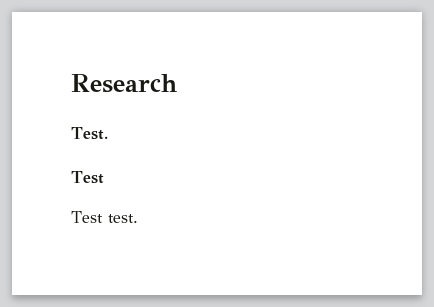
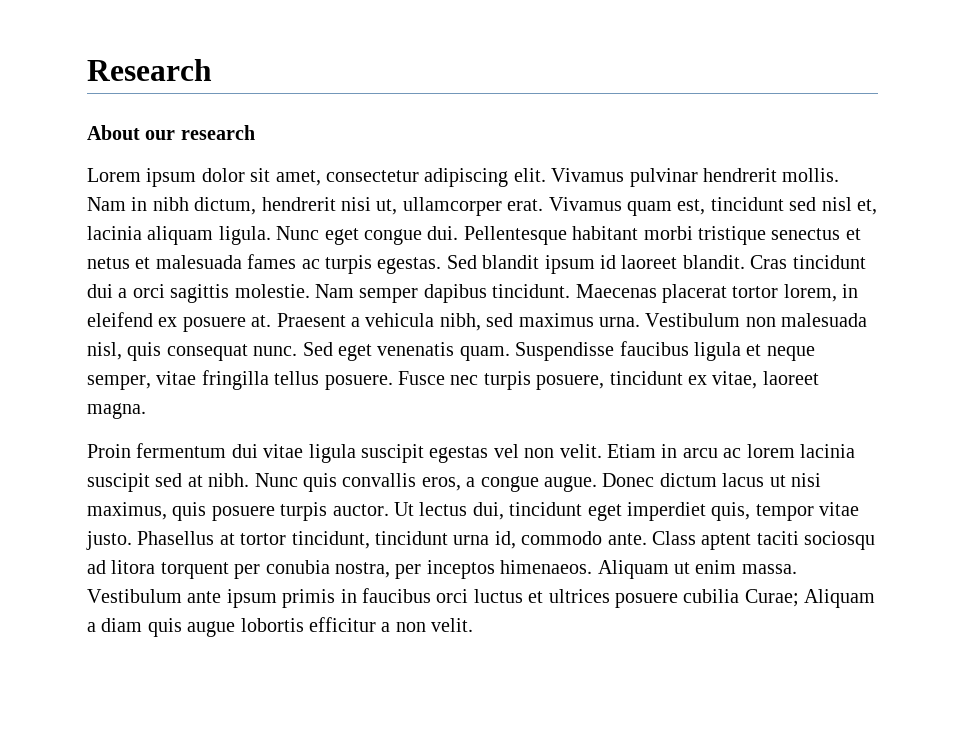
[71,127,108,140] [71,171,104,184] [71,211,138,223] Test. // Test // Test test. -> [87,125,255,140] [87,168,840,187] [87,197,877,216] [87,226,861,245] [87,254,866,274] [87,284,859,303] [87,312,868,332] [87,341,815,361] [87,370,819,390] [87,403,146,419] [87,443,855,463] [87,473,821,492] [87,502,860,521] [86,531,876,550] [87,560,797,579] [87,588,876,608] [87,617,474,637] About our research // Lorem ipsum dolor sit amet, consectetur adipiscing elit. Vivamus pulvinar hendrerit mollis. Nam in nibh dictum, hendrerit nisi ut, ullamcorper erat. Vivamus quam est, tincidunt sed nisl et, lacinia aliquam ligula. Nunc eget congue dui. Pellentesque habitant morbi tristique senectus et netus et malesuada fames ac turpis egestas. Sed blandit ipsum id laoreet blandit. Cras tincidunt dui a orci sagittis molestie. Nam semper dapibus tincidunt. Maecenas placerat tortor lorem, in eleifend ex posuere at. Praesent a vehicula nibh, sed maximus urna. Vestibulum non malesuada nisl, quis consequat nunc. Sed eget venenatis quam. Suspendisse faucibus ligula et neque semper, vitae fringilla tellus posuere. Fusce nec turpis posuere, tincidunt ex vitae, laoreet magna. // Proin fermentum dui vitae ligula suscipit egestas vel non velit. Etiam in arcu ac lorem lacinia suscipit sed at nibh. Nunc quis convallis eros, a congue augue. Donec dictum lacus ut nisi maximus, quis posuere turpis auctor. Ut lectus dui, tincidunt eget imperdiet quis, tempor vitae justo. Phasellus at tortor tincidunt, tincidunt urna id, commodo ante. Class aptent taciti sociosqu ad litora torquent per conubia nostra, per inceptos himenaeos. Aliquam ut enim massa. Vestibulum ante ipsum primis in faucibus orci luctus et ultrices posuere cubilia Curae; Aliquam a diam quis augue lobortis efficitur a non velit.

